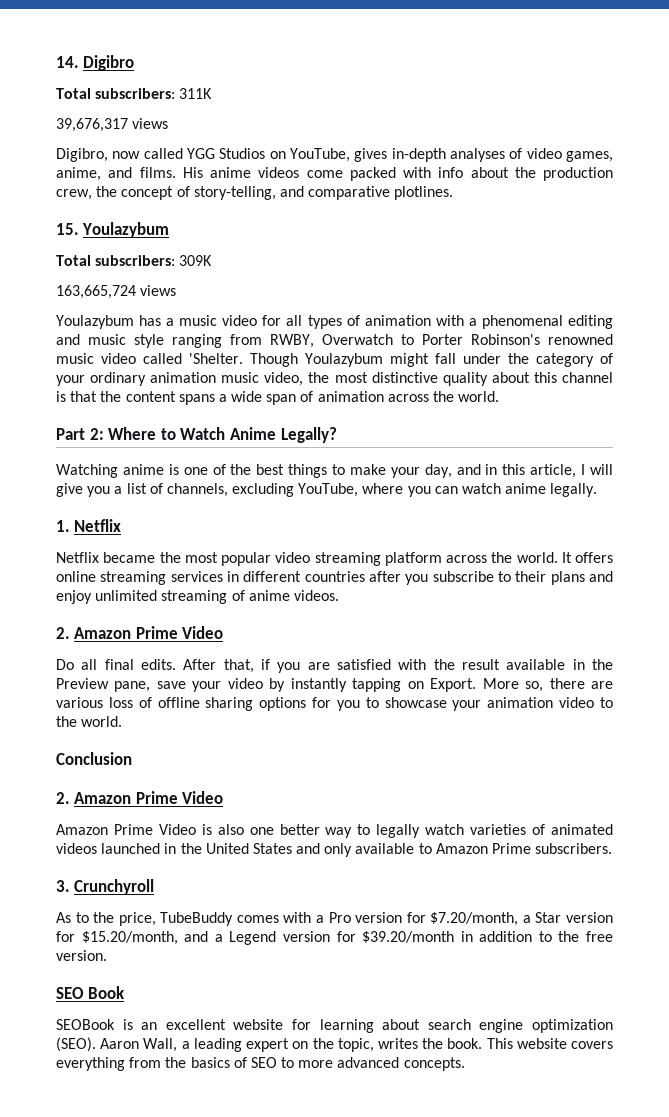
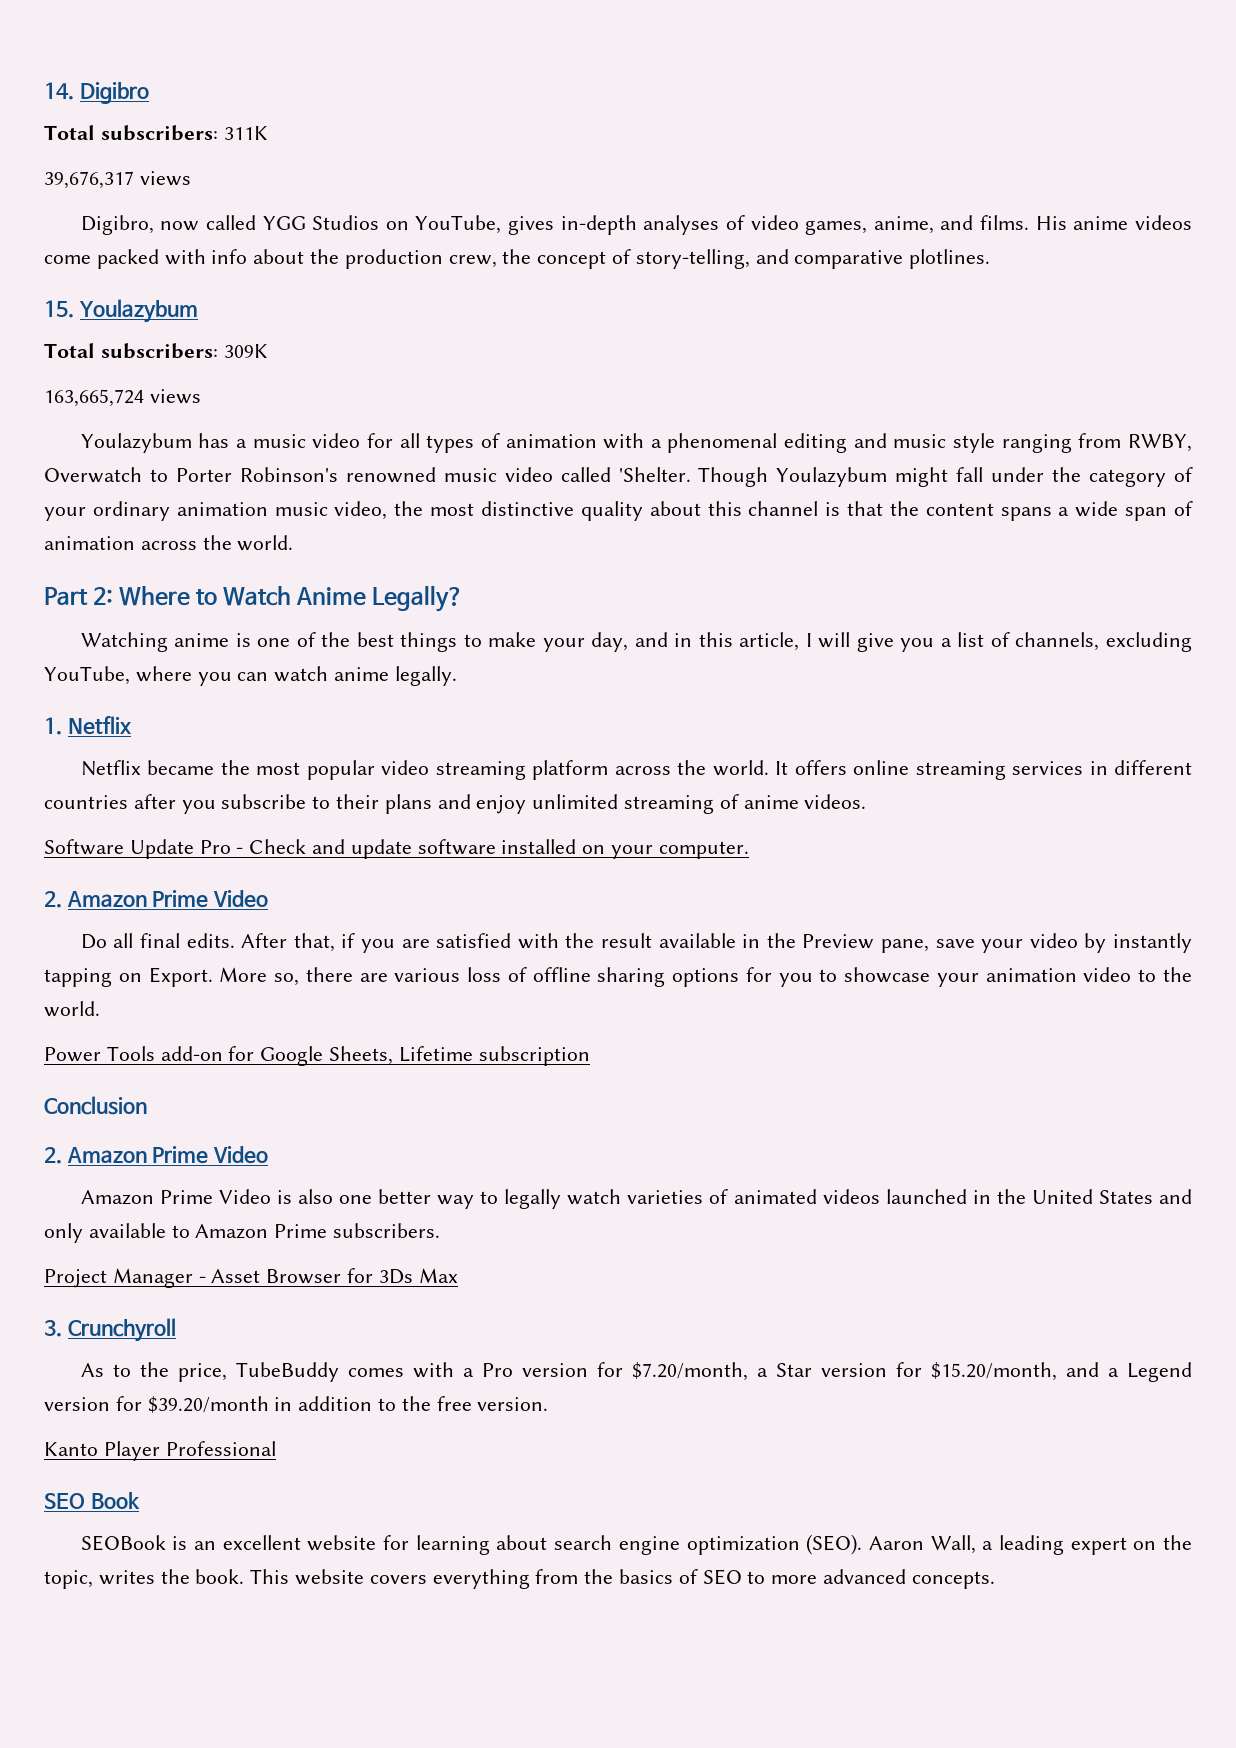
(339, 595) none -> [44,839,749,859] // Software Update Pro - Check and update software installed on your computer.
(123, 721) none -> [44,1046,590,1066] // Power Tools add-on for Google Sheets, Lifetime subscription
(613, 848) none -> [44,1268,458,1288] // Project Manager - Asset Browser for 3Ds Max
(107, 955) none -> [44,1441,276,1461] // Kanto Player Professional

